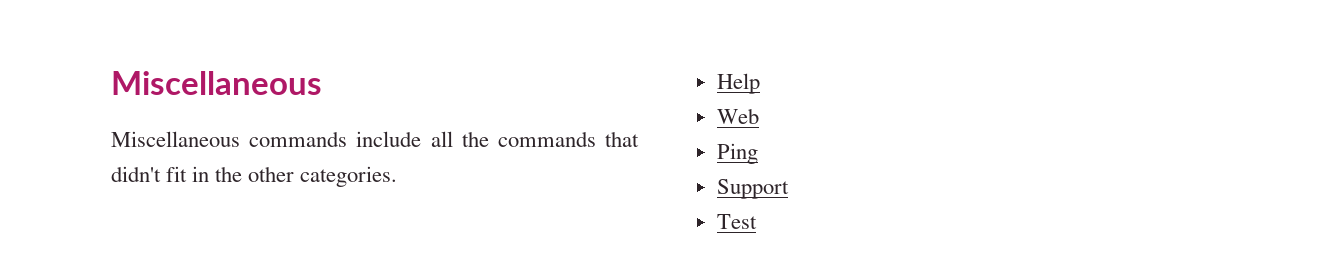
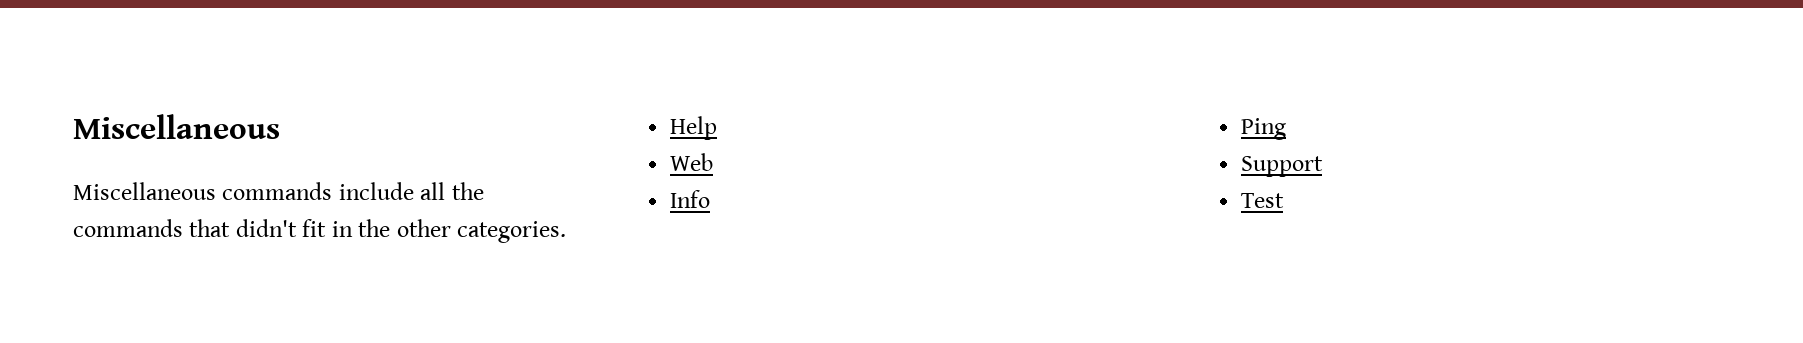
(759, 116) none -> [670,190,711,208] // Info

